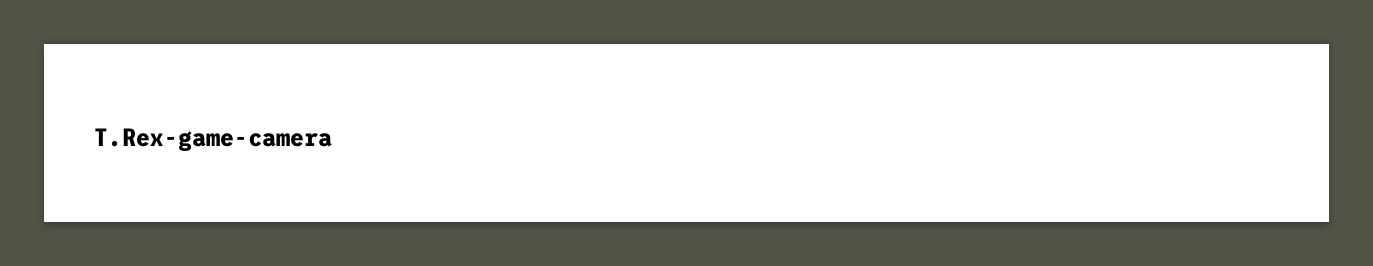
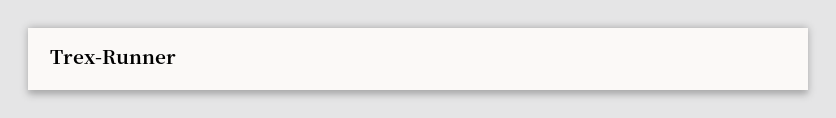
[94,128,332,152] T.Rex-game-camera -> [50,50,176,64] Trex-Runner

